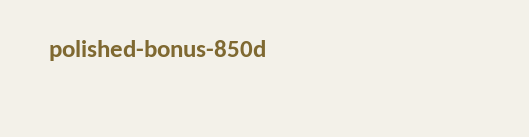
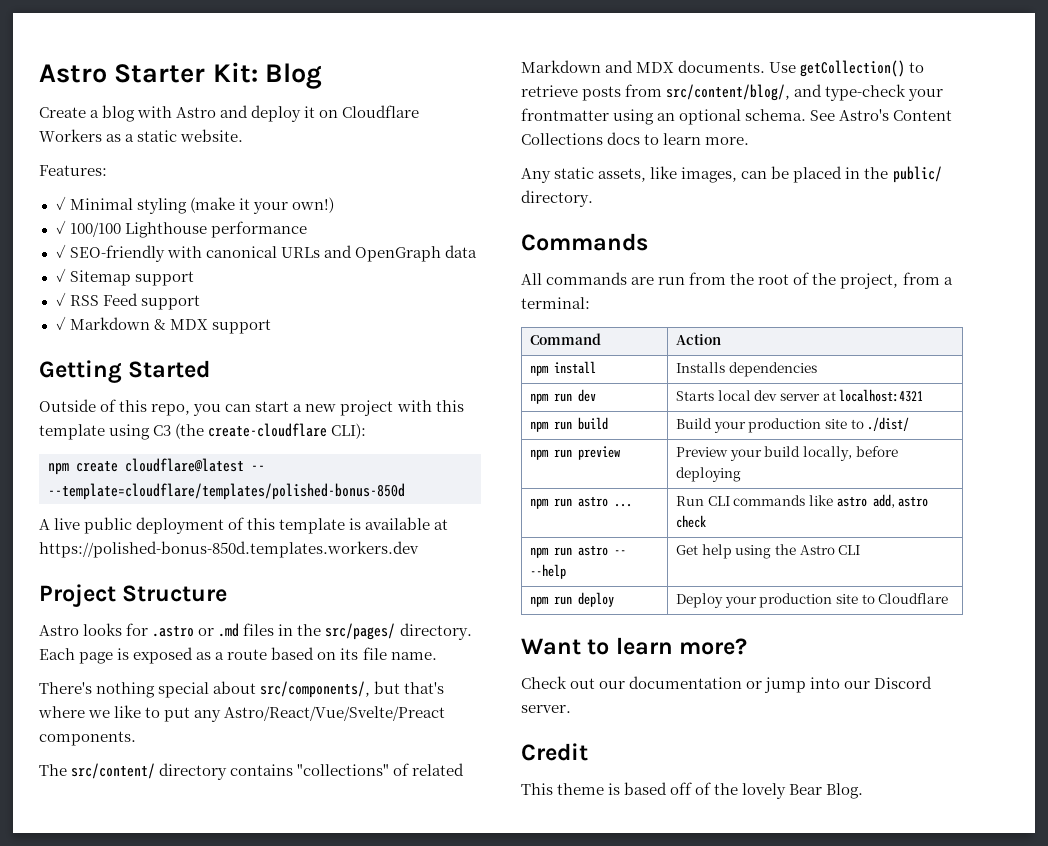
[49,40,266,61] polished-bonus-850d -> [39,62,322,89] [39,105,420,122] [39,129,244,142] [39,165,107,176] [55,196,334,214] [55,220,307,238] [55,244,477,262] [55,268,194,286] [55,292,200,310] [55,316,271,334] [39,360,211,383] [39,399,464,416] [39,423,367,440] [48,458,265,475] [48,483,405,500] [39,517,449,534] [39,541,419,558] [39,584,228,607] [39,623,472,640] [39,647,437,664] [39,681,445,698] [38,705,446,722] [39,731,136,746] [39,763,465,780] [521,60,925,77] [521,84,944,101] [521,108,953,125] [521,132,750,145] [521,166,942,183] [521,190,593,207] [521,233,648,251] [521,272,953,289] [521,297,590,309] [529,333,601,345] [675,334,721,345] [529,361,596,376] [675,362,817,377] [529,389,596,404] [675,389,924,402] [529,417,608,432] [675,417,910,433] [529,446,620,460] [675,446,898,461] [675,467,741,482] [529,496,632,509] [675,494,929,508] [675,515,706,528] [529,545,626,558] [529,564,566,579] [675,544,861,559] [529,592,614,607] [675,593,949,608] [521,637,748,655] [521,676,933,693] [521,705,571,713] [521,743,588,761] [521,782,864,799] Astro Starter Kit: Blog // Create a blog with Astro and deploy it on Cloudflare Workers as a static website. // Features: // ✓ Minimal styling (make it your own!) // ✓ 100/100 Lighthouse performance // ✓ SEO-friendly with canonical URLs and OpenGraph data // ✓ Sitemap support // ✓ RSS Feed support // ✓ Markdown & MDX support // Getting Started // Outside of this repo, you can start a new project with this template using C3 (the create-cloudflare CLI): // npm create cloudflare@latest -- --template=cloudflare/templates/polished-bonus-850d // A live public deployment of this template is available at https://polished-bonus-850d.templates.workers.dev // Project Structure // Astro looks for .astro or .md files in the src/pages/ directory. Each page is exposed as a route based on its file name. // There's nothing special about src/components/, but that's where we like to put any Astro/React/Vue/Svelte/Preact components. // The src/content/ directory contains "collections" of related Markdown and MDX documents. Use getCollection() to retrieve posts from src/content/blog/, and type-check your frontmatter using an optional schema. See Astro's Content Collections docs to learn more. // Any static assets, like images, can be placed in the public/ directory. // Commands // All commands are run from the root of the project, from a terminal: // Command | Action // npm install | Installs dependencies // npm run dev | Starts local dev server at localhost:4321 // npm run build | Build your production site to ./dist/ // npm run preview | Preview your build locally, before deploying // npm run astro ... | Run CLI commands like astro add, astro check // npm run astro -- --help | Get help using the Astro CLI // npm run deploy | Deploy your production site to Cloudflare // Want to learn more? // Check out our documentation or jump into our Discord server. // Credit // This theme is based off of the lovely Bear Blog.

